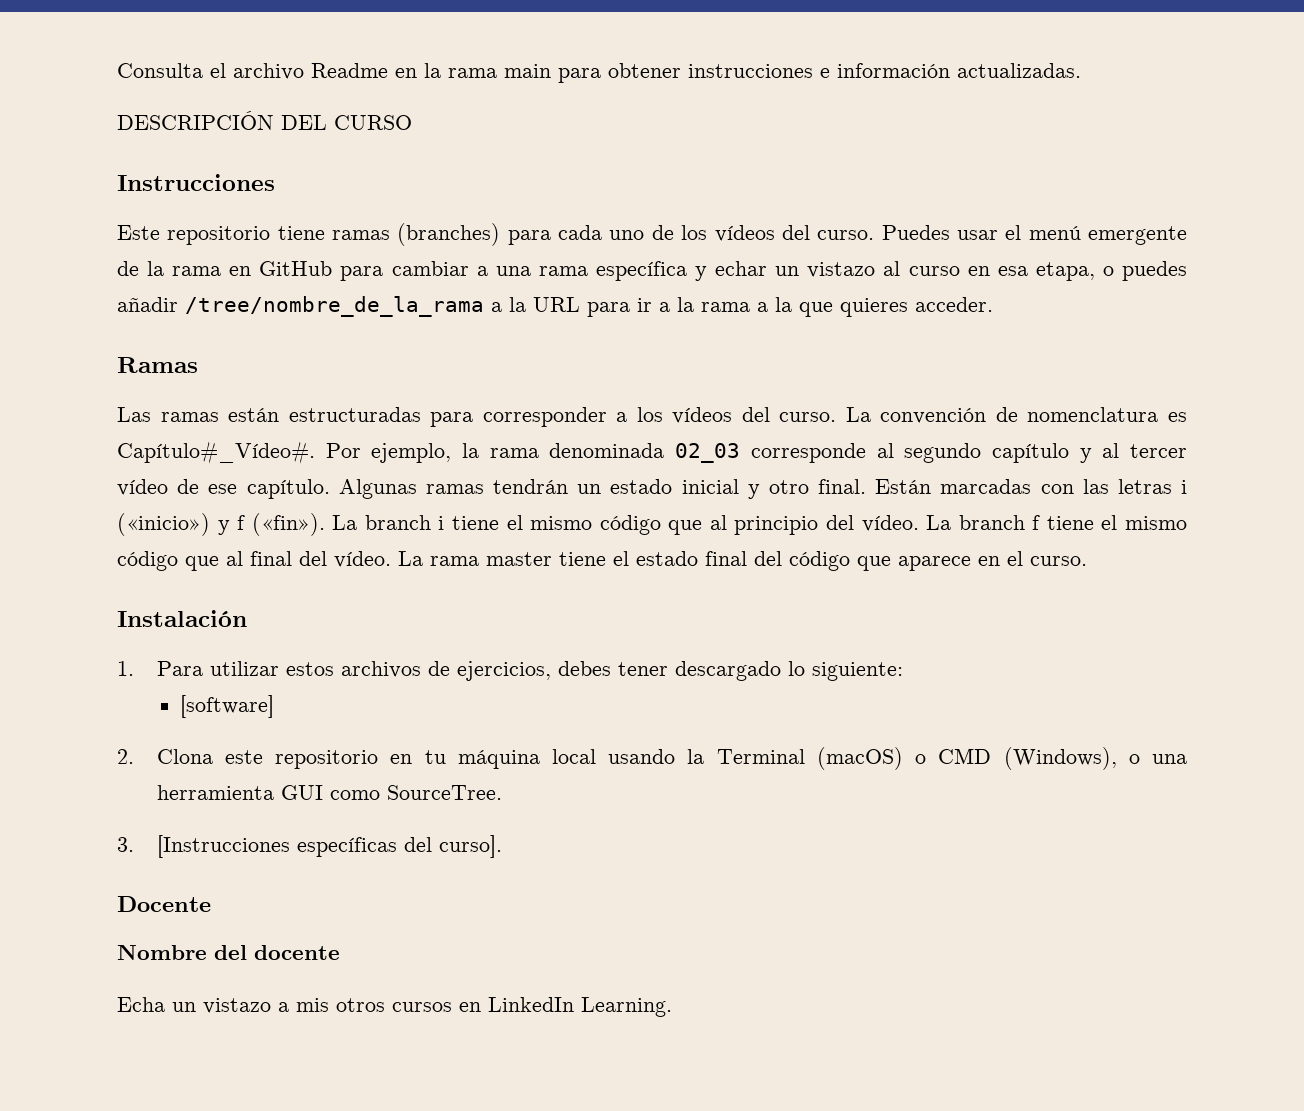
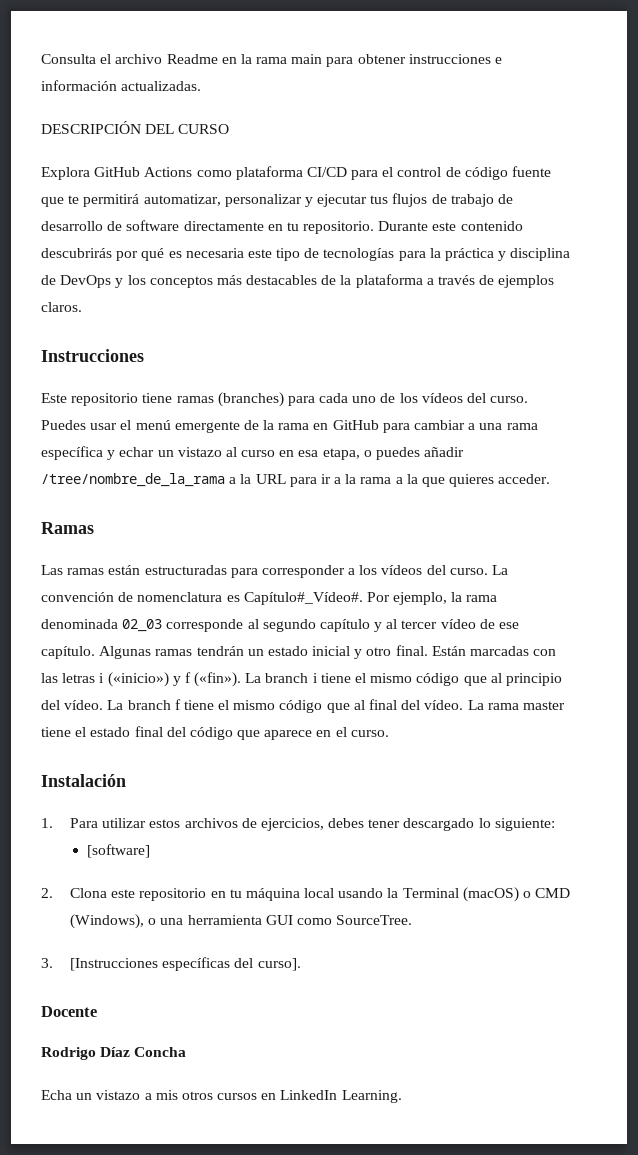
(412, 122) none -> [41,166,552,180] [41,193,514,207] [41,220,523,234] [41,248,571,261] [41,274,555,288] [41,302,82,312] // Explora GitHub Actions como plataforma CI/CD para el control de código fuente que te permitirá automatizar, personalizar y ejecutar tus flujos de trabajo de desarrollo de software directamente en tu repositorio. Durante este contenido descubrirás por qué es necesaria este tipo de tecnologías para la práctica y disciplina de DevOps y los conceptos más destacables de la plataforma a través de ejemplos claros.
[117,945,340,960] Nombre del docente -> [41,1047,187,1060] Rodrigo Díaz Concha

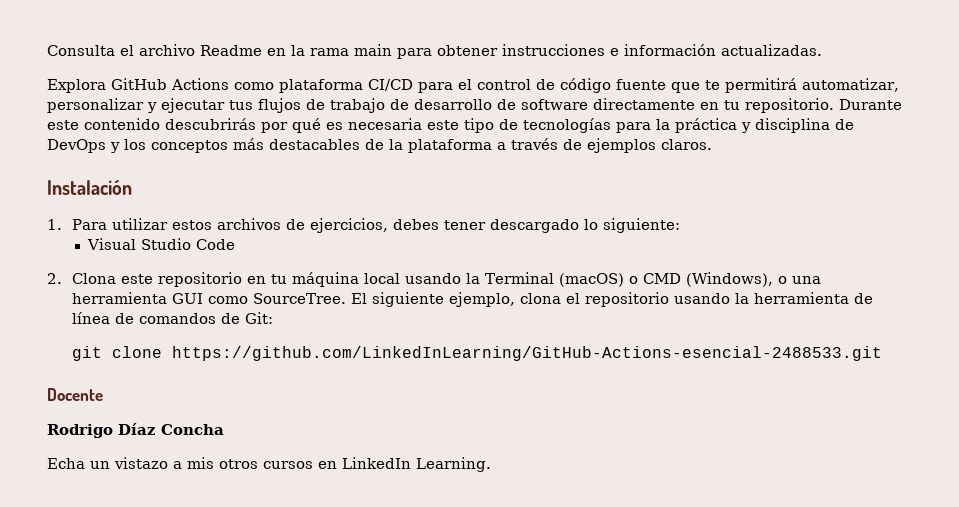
[41,121,230,134] // DESCRIPCIÓN DEL CURSO -> (822, 50) none
[41,349,144,362] [41,392,529,407] [41,420,538,433] [41,446,465,460] [41,473,551,487] [41,522,94,534] [41,565,509,578] [41,592,498,605] [41,619,520,632] [41,645,557,659] [41,672,562,687] [41,699,565,713] [41,726,389,740] // Instrucciones // Este repositorio tiene ramas (branches) para cada uno de los vídeos del curso. Puedes usar el menú emergente de la rama en GitHub para cambiar a una rama específica y echar un vistazo al curso en esa etapa, o puedes añadir /tree/nombre_de_la_rama a la URL para ir a la rama a la que quieres acceder. // Ramas // Las ramas están estructuradas para corresponder a los vídeos del curso. La convención de nomenclatura es Capítulo#_Vídeo#. Por ejemplo, la rama denominada 02_03 corresponde al segundo capítulo y al tercer vídeo de ese capítulo. Algunas ramas tendrán un estado inicial y otro final. Están marcadas con las letras i («inicio») y f («fin»). La branch i tiene el mismo código que al principio del vídeo. La branch f tiene el mismo código que al final del vídeo. La rama master tiene el estado final del código que aparece en el curso. -> (712, 144) none
[87,844,151,858] [software] -> [87,238,236,250] Visual Studio Code
[41,957,301,971] // 3. [Instrucciones específicas del curso]. -> [351,292,874,307] [72,312,274,324] [72,346,883,361] El siguiente ejemplo, clona el repositorio usando la herramienta de línea de comandos de Git: // git clone https://github.com/LinkedInLearning/GitHub-Actions-esencial-2488533.git

